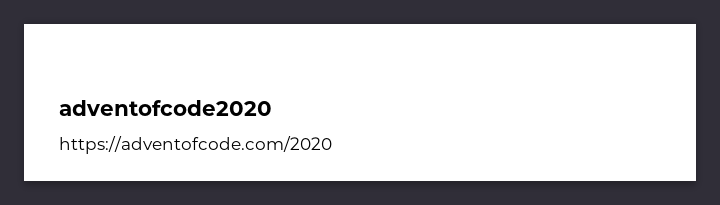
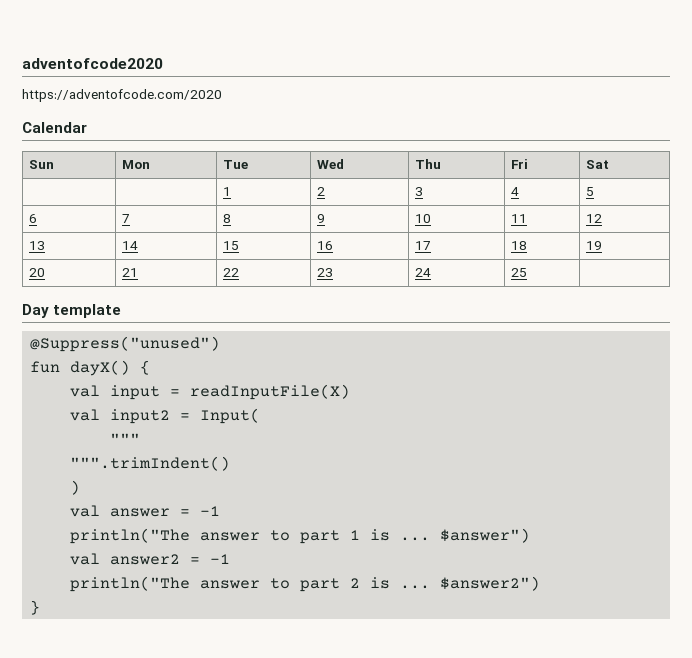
(332, 145) none -> [22,122,87,133] [29,160,55,169] [122,160,151,169] [223,160,249,169] [317,159,345,169] [415,159,442,169] [511,159,529,169] [586,160,610,169] [223,187,232,196] [317,187,326,196] [415,187,424,196] [511,187,520,196] [586,187,595,196] [29,214,38,223] [122,214,131,223] [223,214,232,223] [317,214,326,223] [415,214,432,223] [511,214,528,223] [586,214,603,223] [29,241,46,250] [122,241,139,250] [223,241,240,250] [317,241,334,250] [415,241,432,250] [511,241,528,250] [586,241,603,250] [29,268,46,277] [122,268,139,277] [223,268,240,277] [317,268,334,277] [415,268,432,277] [511,268,528,277] [22,304,122,318] [30,336,221,352] [30,360,151,376] [70,384,351,400] [70,408,261,424] [110,433,141,444] [70,456,231,471] [70,480,81,495] [70,505,221,517] [70,528,531,544] [70,553,231,565] [70,576,541,592] [30,600,41,615] // Calendar // Sun | Mon | Tue | Wed | Thu | Fri | Sat // | | 1 | 2 | 3 | 4 | 5 // 6 | 7 | 8 | 9 | 10 | 11 | 12 // 13 | 14 | 15 | 16 | 17 | 18 | 19 // 20 | 21 | 22 | 23 | 24 | 25 | // Day template // @Suppress("unused") // fun dayX() { // val input = readInputFile(X) // val input2 = Input( // """ // """.trimIndent() // ) // val answer = -1 // println("The answer to part 1 is ... $answer") // val answer2 = -1 // println("The answer to part 2 is ... $answer2") // }

